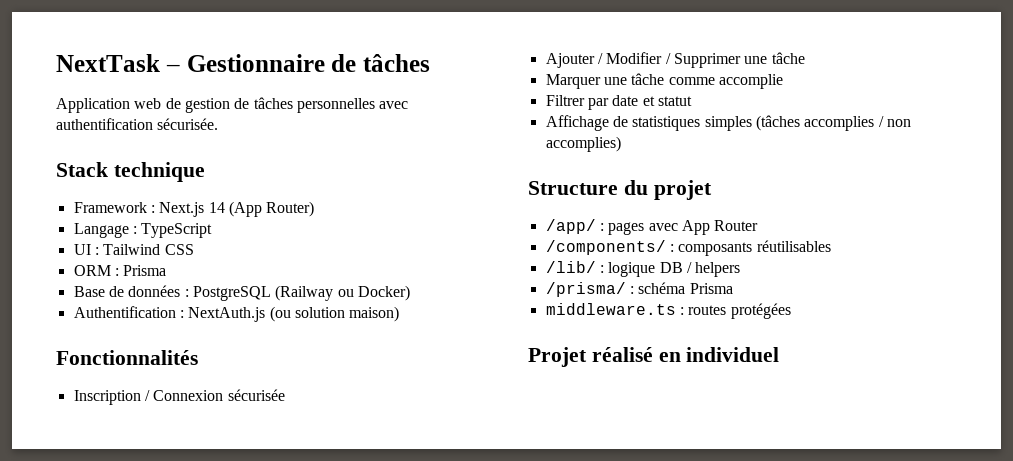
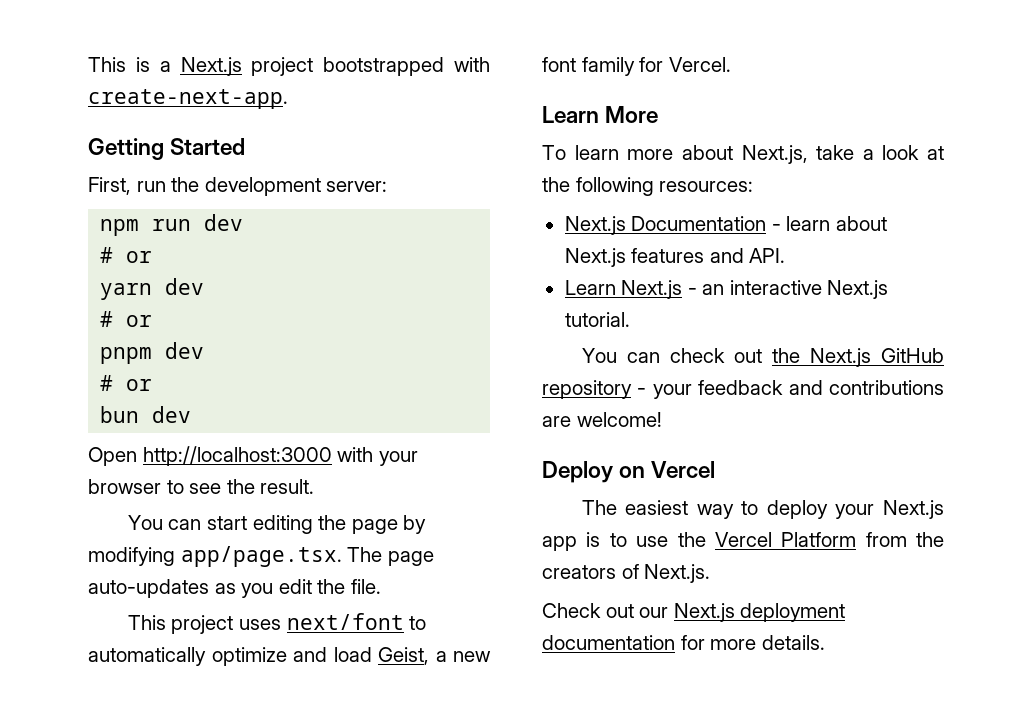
[56,54,430,72] [56,97,409,113] [56,118,219,130] [56,162,205,182] [73,201,315,217] [73,223,213,238] [73,244,194,255] [73,265,167,276] [73,285,410,301] [73,306,400,322] [56,350,198,365] [73,389,285,405] [545,52,805,68] [545,73,783,89] [545,95,692,110] [545,115,911,131] [545,136,621,152] [528,180,712,200] [545,219,759,235] [545,240,831,256] [545,261,741,277] [545,282,733,297] [545,303,791,319] [528,347,780,367] NextTask – Gestionnaire de tâches // Application web de gestion de tâches personnelles avec authentification sécurisée. // Stack technique // Framework : Next.js 14 (App Router) // Langage : TypeScript // UI : Tailwind CSS // ORM : Prisma // Base de données : PostgreSQL (Railway ou Docker) // Authentification : NextAuth.js (ou solution maison) // Fonctionnalités // Inscription / Connexion sécurisée // Ajouter / Modifier / Supprimer une tâche // Marquer une tâche comme accomplie // Filtrer par date et statut // Affichage de statistiques simples (tâches accomplies / non accomplies) // Structure du projet // /app/ : pages avec App Router // /components/ : composants réutilisables // /lib/ : logique DB / helpers // /prisma/ : schéma Prisma // middleware.ts : routes protégées // Projet réalisé en individuel -> [88,57,490,76] [88,89,288,109] [88,138,246,160] [88,177,388,196] [100,214,244,236] [100,247,153,263] [100,278,205,300] [100,311,153,327] [100,342,205,364] [100,375,153,391] [100,406,192,423] [88,446,418,466] [88,479,315,494] [127,515,427,534] [88,546,434,567] [88,579,381,598] [127,613,427,634] [88,647,491,666] [542,57,731,76] [542,106,659,123] [542,145,944,164] [542,177,754,196] [564,216,887,235] [564,248,786,267] [564,280,889,299] [564,312,630,327] [581,348,944,367] [542,380,944,399] [542,412,662,427] [542,461,716,483] [581,500,945,519] [542,532,944,551] [542,564,711,583] [542,603,846,622] [542,635,825,650] This is a Next.js project bootstrapped with create-next-app. // Getting Started // First, run the development server: // npm run dev // # or // yarn dev // # or // pnpm dev // # or // bun dev // Open http://localhost:3000 with your browser to see the result. // You can start editing the page by modifying app/page.tsx. The page auto-updates as you edit the file. // This project uses next/font to automatically optimize and load Geist, a new font family for Vercel. // Learn More // To learn more about Next.js, take a look at the following resources: // Next.js Documentation - learn about Next.js features and API. // Learn Next.js - an interactive Next.js tutorial. // You can check out the Next.js GitHub repository - your feedback and contributions are welcome! // Deploy on Vercel // The easiest way to deploy your Next.js app is to use the Vercel Platform from the creators of Next.js. // Check out our Next.js deployment documentation for more details.

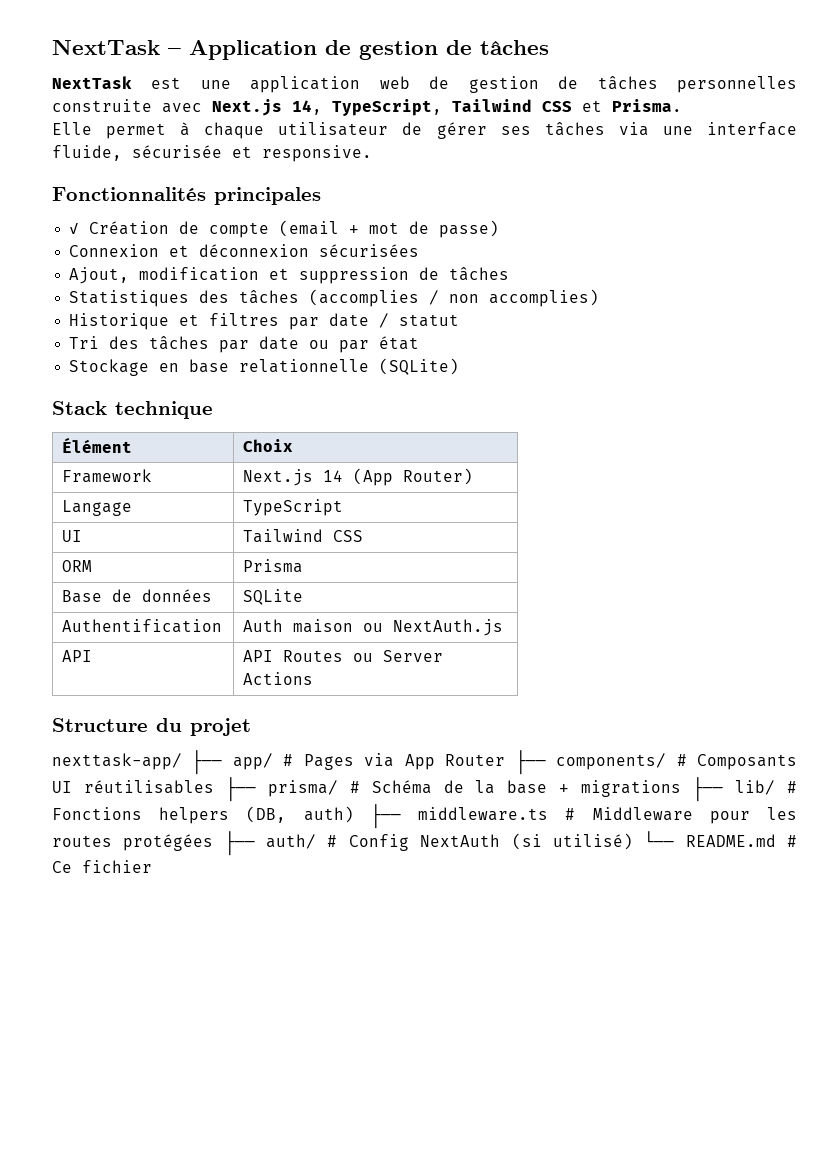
[88,57,490,76] [88,89,288,109] [88,138,246,160] [88,177,388,196] [100,214,244,236] [100,247,153,263] [100,278,205,300] [100,311,153,327] [100,342,205,364] [100,375,153,391] [100,406,192,423] [88,446,418,466] [88,479,315,494] [127,515,427,534] [88,546,434,567] [88,579,381,598] [127,613,427,634] [88,647,491,666] [542,57,731,76] [542,106,659,123] [542,145,944,164] [542,177,754,196] [564,216,887,235] [564,248,786,267] [564,280,889,299] [564,312,630,327] [581,348,944,367] [542,380,944,399] [542,412,662,427] [542,461,716,483] [581,500,945,519] [542,532,944,551] [542,564,711,583] [542,603,846,622] [542,635,825,650] This is a Next.js project bootstrapped with create-next-app. // Getting Started // First, run the development server: // npm run dev // # or // yarn dev // # or // pnpm dev // # or // bun dev // Open http://localhost:3000 with your browser to see the result. // You can start editing the page by modifying app/page.tsx. The page auto-updates as you edit the file. // This project uses next/font to automatically optimize and load Geist, a new font family for Vercel. // Learn More // To learn more about Next.js, take a look at the following resources: // Next.js Documentation - learn about Next.js features and API. // Learn Next.js - an interactive Next.js tutorial. // You can check out the Next.js GitHub repository - your feedback and contributions are welcome! // Deploy on Vercel // The easiest way to deploy your Next.js app is to use the Vercel Platform from the creators of Next.js. // Check out our Next.js deployment documentation for more details. -> [52,40,549,60] [52,76,798,93] [52,99,682,116] [52,122,797,139] [52,145,372,162] [52,187,321,205] [69,220,500,238] [69,244,420,257] [69,267,510,284] [69,289,600,307] [69,313,460,330] [69,336,420,353] [69,358,460,376] [52,401,213,419] [62,437,133,453] [243,439,294,452] [62,469,153,483] [243,468,474,486] [62,500,133,516] [243,499,344,516] [62,530,83,542] [243,529,364,543] [62,560,93,572] [243,559,304,573] [62,589,213,603] [243,589,304,605] [62,619,223,633] [243,619,504,636] [62,650,93,662] [243,650,444,662] [243,672,314,685] [52,718,251,736] [52,750,797,775] [52,777,797,802] [52,804,797,829] [52,831,798,856] [52,860,152,873] NextTask – Application de gestion de tâches // NextTask est une application web de gestion de tâches personnelles construite avec Next.js 14, TypeScript, Tailwind CSS et Prisma. // Elle permet à chaque utilisateur de gérer ses tâches via une interface fluide, sécurisée et responsive. // Fonctionnalités principales // ✓ Création de compte (email + mot de passe) // Connexion et déconnexion sécurisées // Ajout, modification et suppression de tâches // Statistiques des tâches (accomplies / non accomplies) // Historique et filtres par date / statut // Tri des tâches par date ou par état // Stockage en base relationnelle (SQLite) // Stack technique // Élément | Choix // Framework | Next.js 14 (App Router) // Langage | TypeScript // UI | Tailwind CSS // ORM | Prisma // Base de données | SQLite // Authentification | Auth maison ou NextAuth.js // API | API Routes ou Server Actions // Structure du projet // nexttask-app/ ├── app/ # Pages via App Router ├── components/ # Composants UI réutilisables ├── prisma/ # Schéma de la base + migrations ├── lib/ # Fonctions helpers (DB, auth) ├── middleware.ts # Middleware pour les routes protégées ├── auth/ # Config NextAuth (si utilisé) └── README.md # Ce fichier

